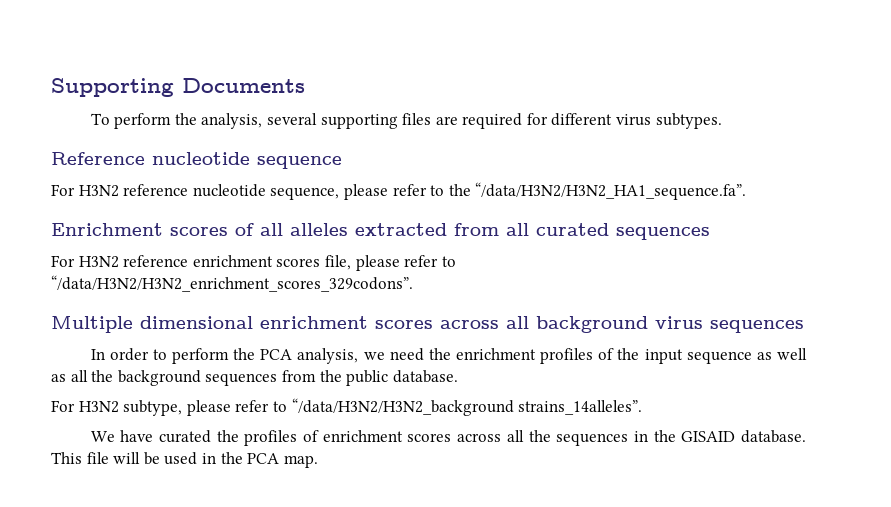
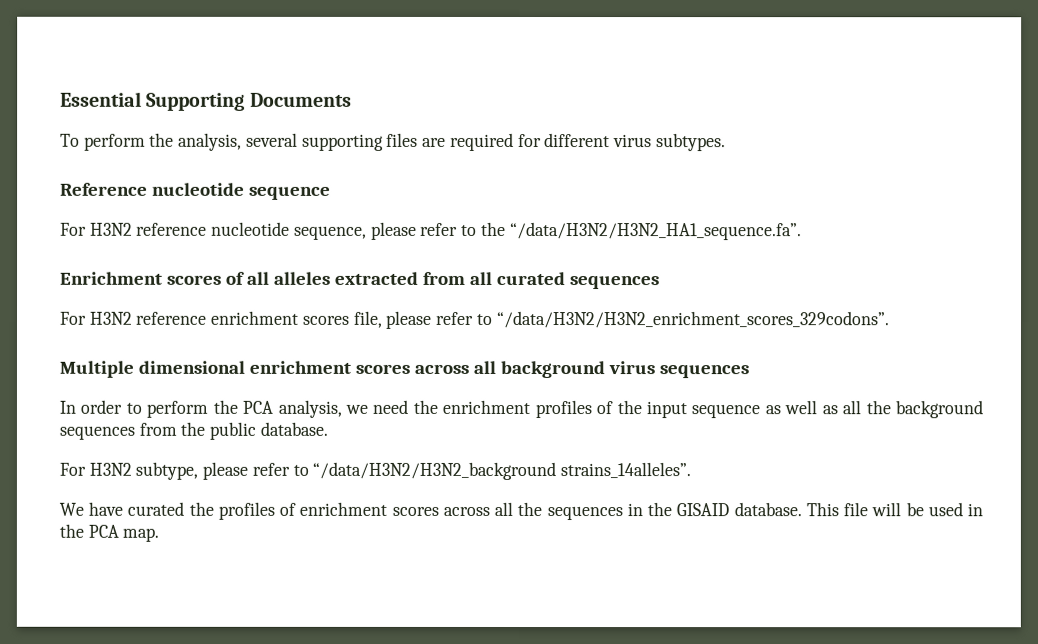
(51, 87) none -> [60,91,142,107] Essential

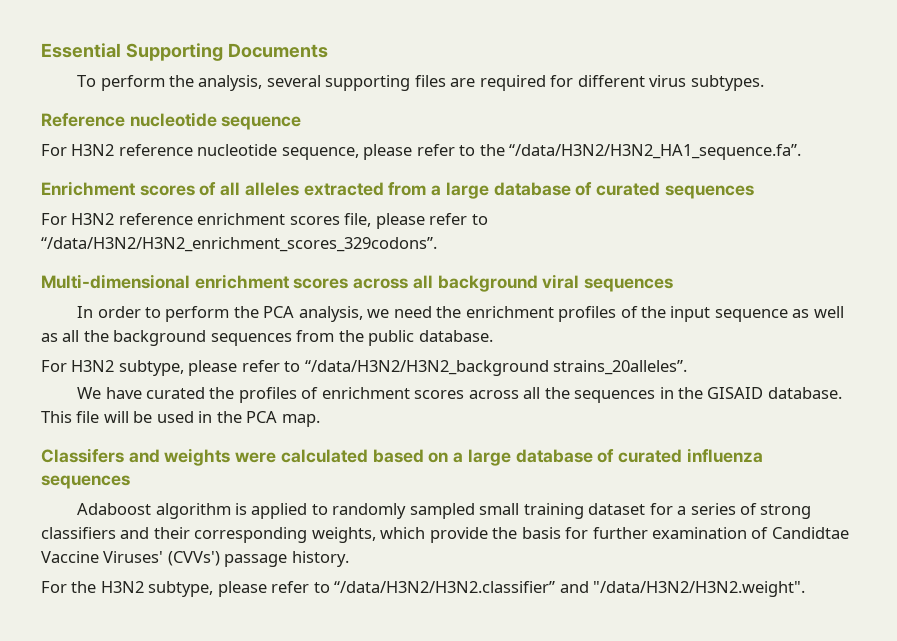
[469,271,493,285] all -> [431,182,593,199] a large database of
[59,360,245,378] Multiple dimensional -> [41,274,190,289] Multi-dimensional
[607,361,655,375] virus -> [542,274,580,289] viral
[560,462,692,479] strains_14alleles”. -> [553,360,688,375] strains_20alleles”.
(160, 534) none -> [41,448,763,466] [41,475,130,489] [77,503,812,519] [41,527,849,543] [41,551,349,567] [41,581,806,597] // Classifers and weights were calculated based on a large database of curated influenza sequences // Adaboost algorithm is applied to randomly sampled small training dataset for a series of strong classifiers and their corresponding weights, which provide the basis for further examination of Candidtae Vaccine Viruses' (CVVs') passage history. // For the H3N2 subtype, please refer to “/data/H3N2/H3N2.classifier” and "/data/H3N2/H3N2.weight".

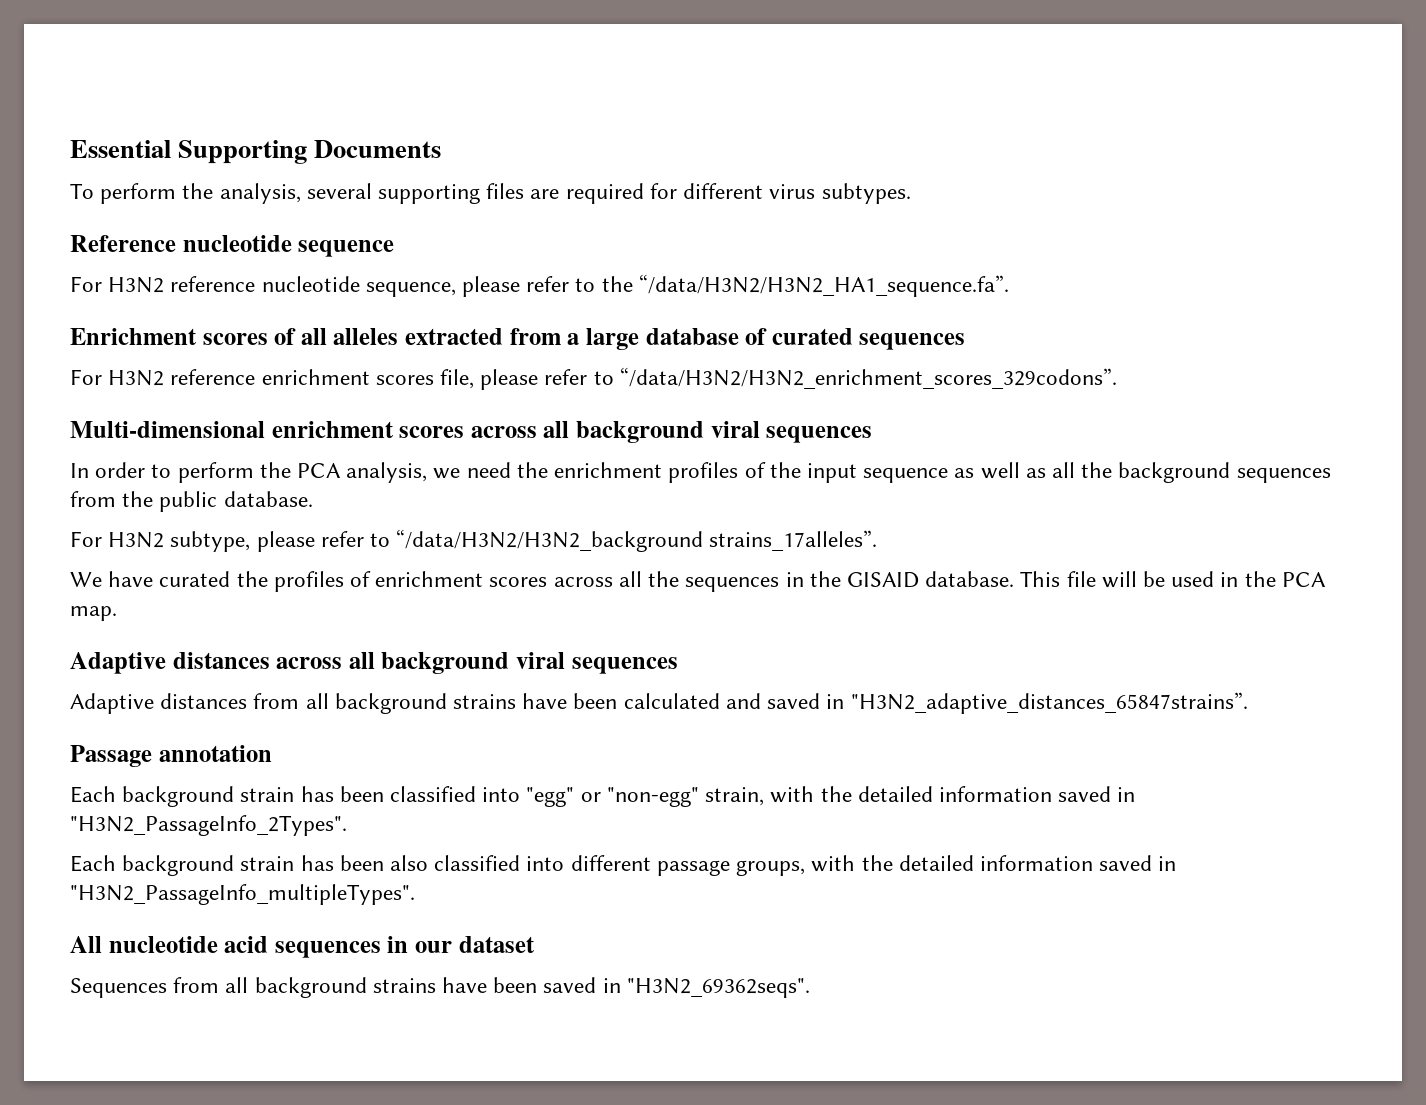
[553,360,688,375] strains_20alleles”. -> [709,530,878,551] strains_17alleles”.
[41,448,763,466] [41,475,130,489] [77,503,812,519] [41,527,849,543] [41,551,349,567] [41,581,806,597] Classifers and weights were calculated based on a large database of curated influenza sequences // Adaboost algorithm is applied to randomly sampled small training dataset for a series of strong classifiers and their corresponding weights, which provide the basis for further examination of Candidtae Vaccine Viruses' (CVVs') passage history. // For the H3N2 subtype, please refer to “/data/H3N2/H3N2.classifier” and "/data/H3N2/H3N2.weight". -> [70,652,678,674] [70,692,1248,714] [70,745,272,767] [70,786,1136,807] [70,815,347,836] [70,855,1177,876] [70,884,415,905] [70,936,535,958] [70,977,810,998] Adaptive distances across all background viral sequences // Adaptive distances from all background strains have been calculated and saved in "H3N2_adaptive_distances_65847strains”. // Passage annotation // Each background strain has been classified into "egg" or "non-egg" strain, with the detailed information saved in "H3N2_PassageInfo_2Types". // Each background strain has been also classified into different passage groups, with the detailed information saved in "H3N2_PassageInfo_multipleTypes". // All nucleotide acid sequences in our dataset // Sequences from all background strains have been saved in "H3N2_69362seqs".

